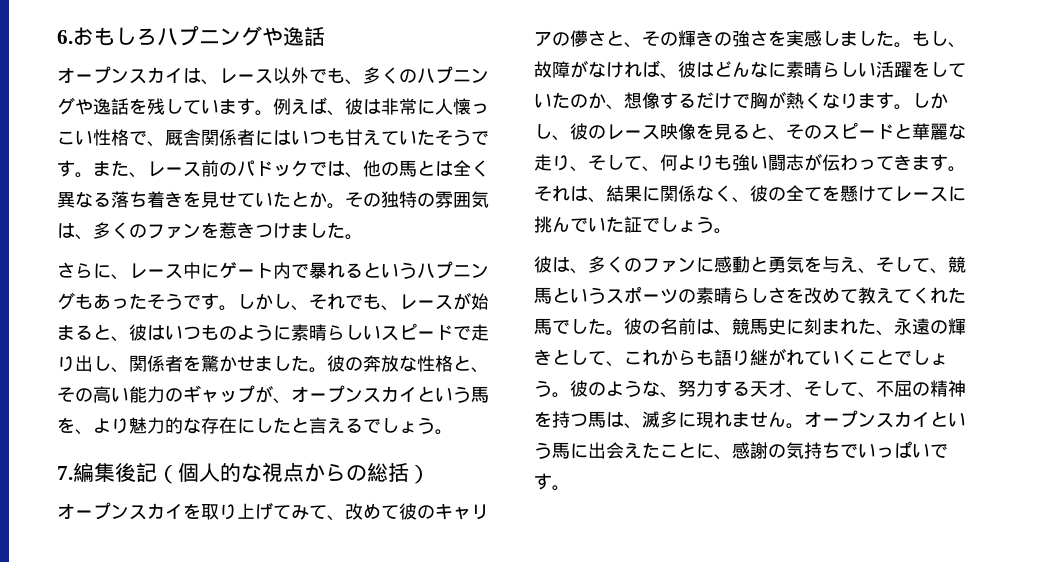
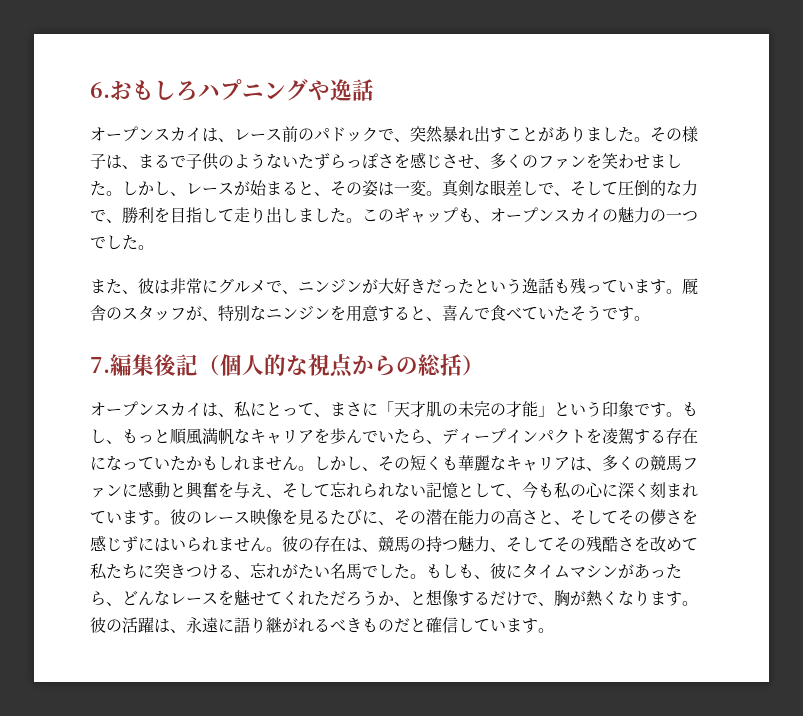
[273,66,489,85] [57,97,489,116] [57,129,489,147] [57,160,489,178] [57,191,489,209] [57,223,75,238] 以外でも、多くのハプニングや逸話を残しています。例えば、彼は非常に人懐っこい性格で、厩舎関係者にはいつも甘えていたそうです。また、レース前のパドックでは、他の馬とは全く異なる落ち着きを見せていたとか。その独特の雰囲気は -> [282,126,698,143] [90,152,474,170] 前のパドックで、突然暴れ出すことがありました。その様子は、まるで子供のようないたずらっぽさを感じさせ
[219,222,363,240] [57,261,489,280] [57,292,381,311] 惹きつけました。 // さらに、レース中にゲート内で暴れるというハプニングもあったそうです。しかし、それでも -> [602,153,682,169] [90,181,170,196] 笑わせました。しかし
[129,323,489,341] [57,355,489,373] [57,386,165,403] 彼はいつものように素晴らしいスピードで走り出し、関係者を驚かせました。彼の奔放な性格と、その高い能力 -> [330,179,698,197] [90,207,378,224] その姿は一変。真剣な眼差しで、そして圧倒的な力で、勝利を目指して走り出しました。こ
[255,385,273,403] が -> [458,208,474,222] も
[417,386,489,403] [57,417,435,435] という馬を、より魅力的な存在にしたと言えるでしょう -> [602,207,698,223] [90,235,154,250] [90,278,698,295] [90,305,634,322] の魅力の一つでした。 // また、彼は非常にグルメで、ニンジンが大好きだったという逸話も残っています。厩舎のスタッフが、特別なニンジンを用意すると、喜んで食べていたそうです
[183,502,489,521] [534,30,966,48] [534,60,966,79] [534,91,948,110] [534,124,570,141] を取り上げてみて、改めて彼のキャリアの儚さと、その輝きの強さを実感しました。もし、故障がなければ、彼はどんなに素晴らしい活躍をしていたのか、想像するだけで胸が熱くなります。しかし、 -> [202,401,698,418] [90,428,698,445] [90,455,698,471] [90,481,698,499] [90,510,170,525] は、私にとって、まさに「天才肌の未完の才能」という印象です。もし、もっと順風満帆なキャリアを歩んでいたら、ディープインパクトを凌駕する存在になっていたかもしれません。しかし、その短くも華麗なキャリアは、多くの競馬ファンに感動と興奮を与え、そして忘れられない記憶として、今も私の心に深く刻まれています。
[750,122,966,141] [534,153,966,172] [534,185,966,203] [534,216,732,234] [534,256,966,274] [534,286,966,304] [534,318,966,336] [534,348,948,367] [534,380,966,398] [534,410,966,429] [534,441,948,460] と、そのスピードと華麗な走り、そして、何よりも強い闘志が伝わってきます。それは、結果に関係なく、彼の全てを懸けてレースに挑んでいた証でしょう。 // 彼は、多くのファンに感動と勇気を与え、そして、競馬というスポーツの素晴らしさを改めて教えてくれた馬でした。彼の名前は、競馬史に刻まれた、永遠の輝きとして、これからも語り継がれていくことでしょう。彼のような、努力する天才、そして、不屈の精神を持つ馬は、滅多に現れません。オープンスカイという馬に出会えたことに、感謝の気持ちでいっぱいで -> [330,508,698,525] [90,535,698,552] [90,563,682,580] [90,589,698,607] [90,617,522,633] たびに、その潜在能力の高さと、そしてその儚さを感じずにはいられません。彼の存在は、競馬の持つ魅力、そしてその残酷さを改めて私たちに突きつける、忘れがたい名馬でした。もしも、彼にタイムマシンがあったら、どんなレースを魅せてくれただろうか、と想像するだけで、胸が熱くなります。彼の活躍は、永遠に語り継がれるべきものだと確信していま

